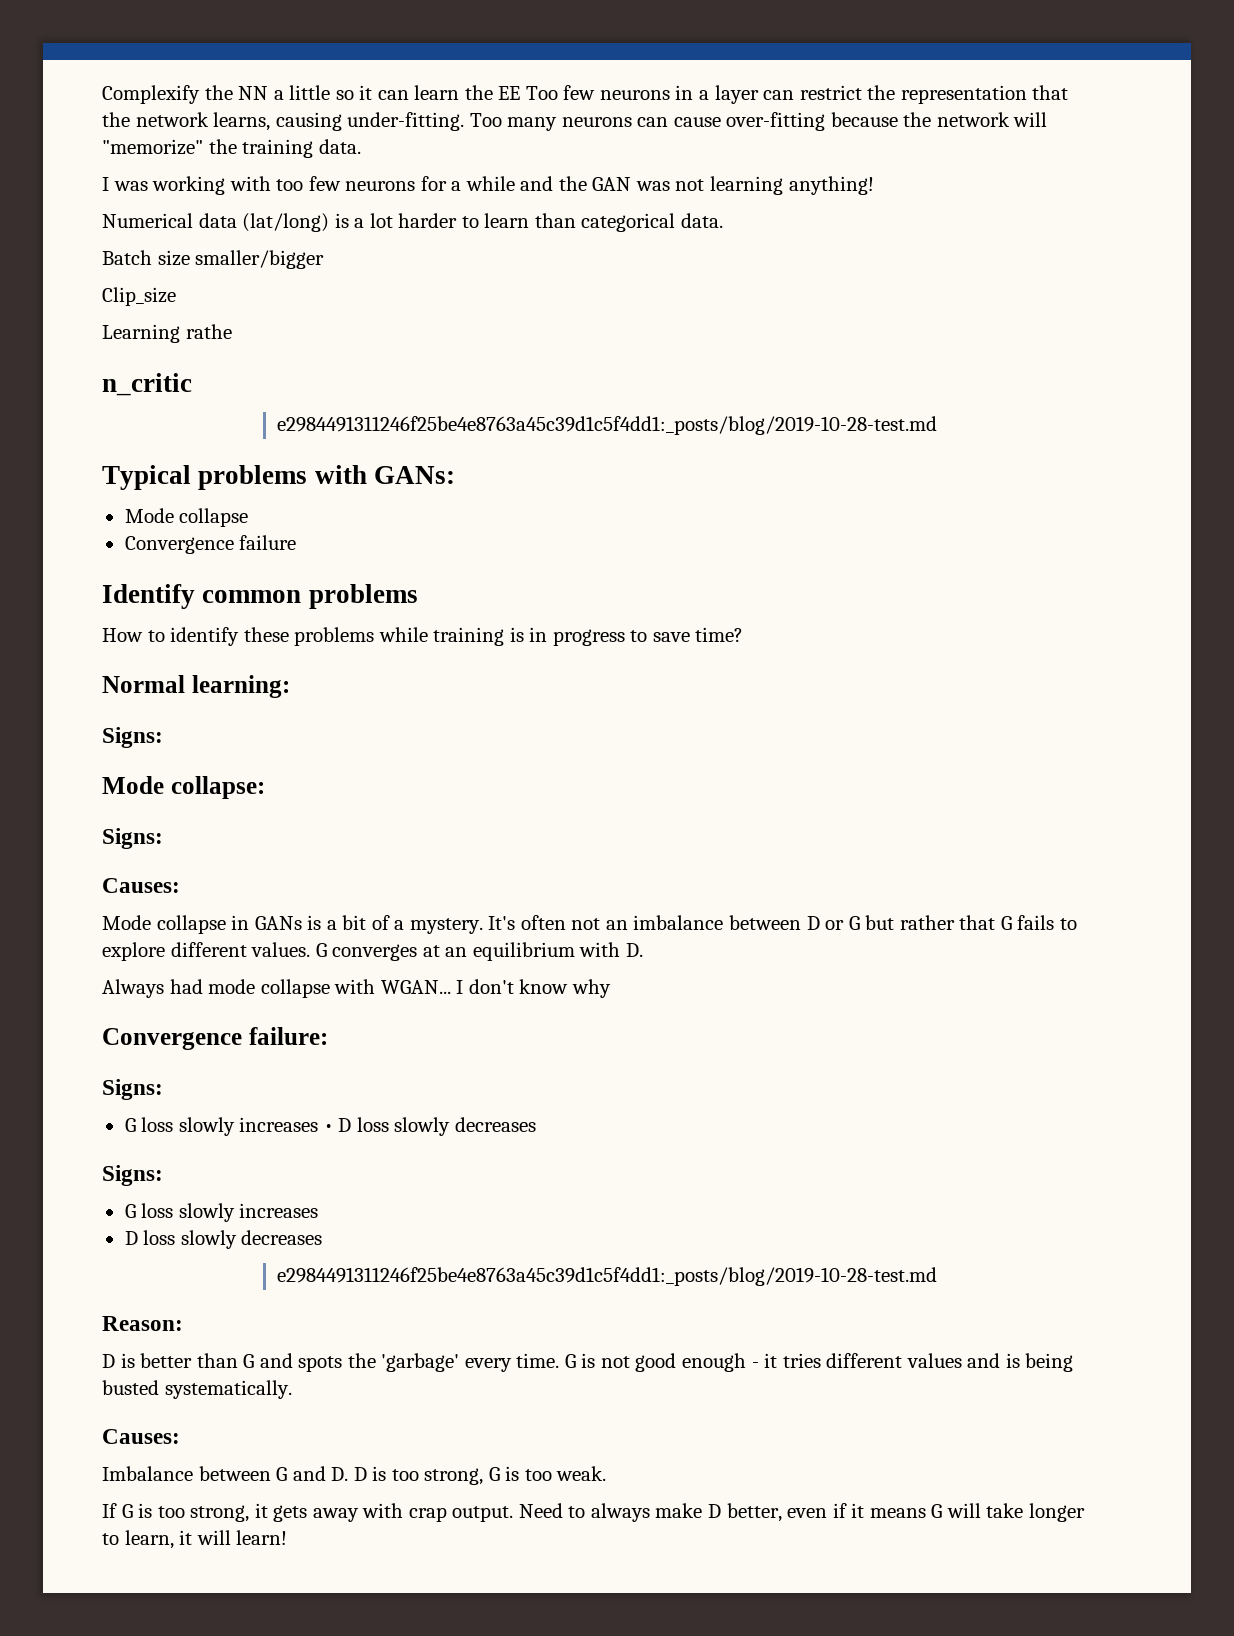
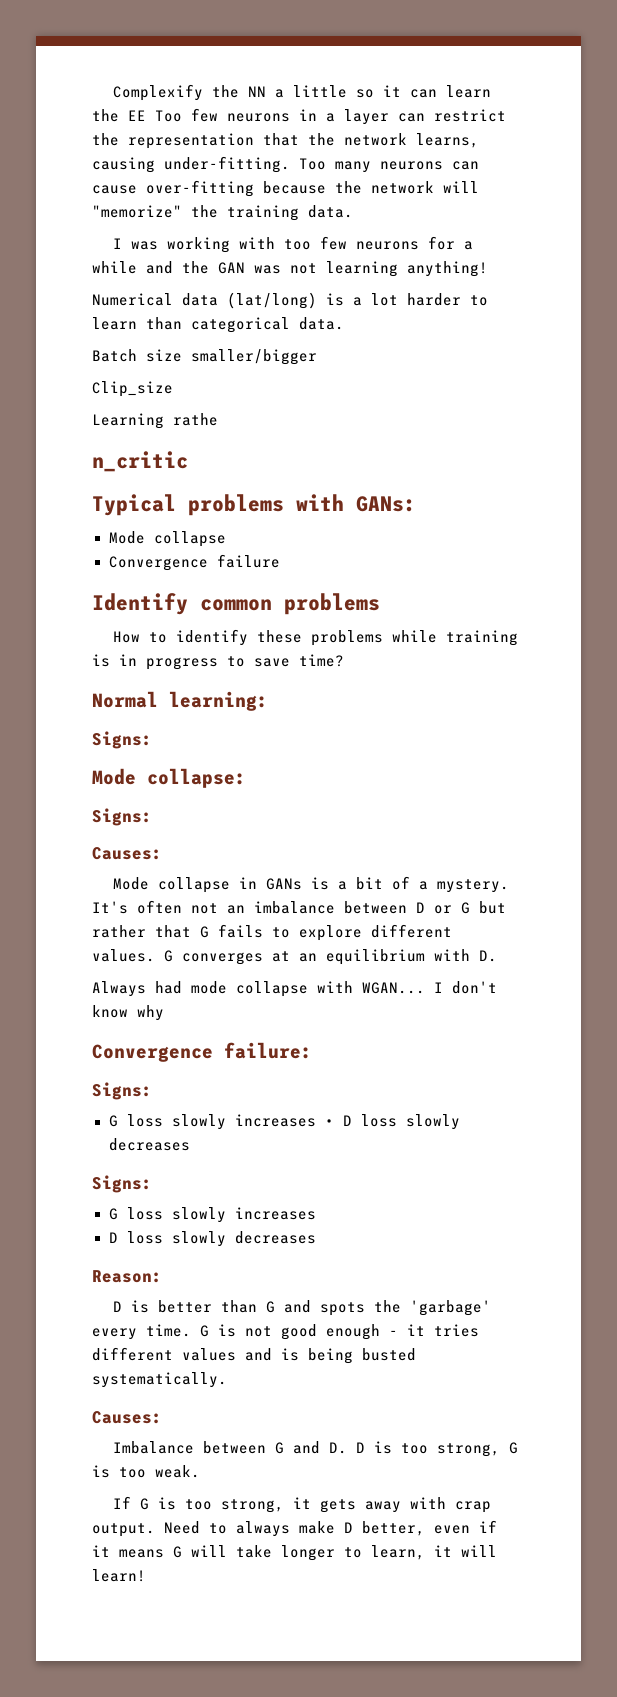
[277,416,938,435] // e2984491311246f25be4e8763a45c39d1c5f4dd1:_posts/blog/2019-10-28-test.md -> (188, 461) none
[277,1267,938,1286] // e2984491311246f25be4e8763a45c39d1c5f4dd1:_posts/blog/2019-10-28-test.md -> (316, 1237) none

